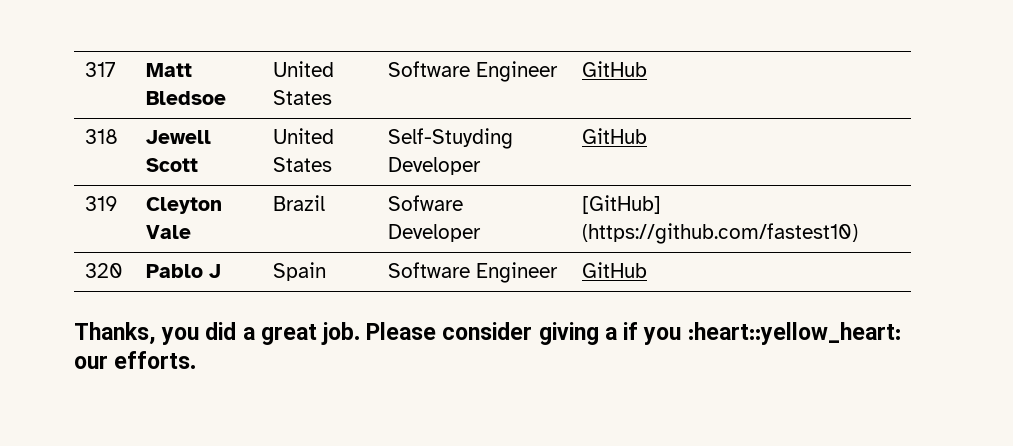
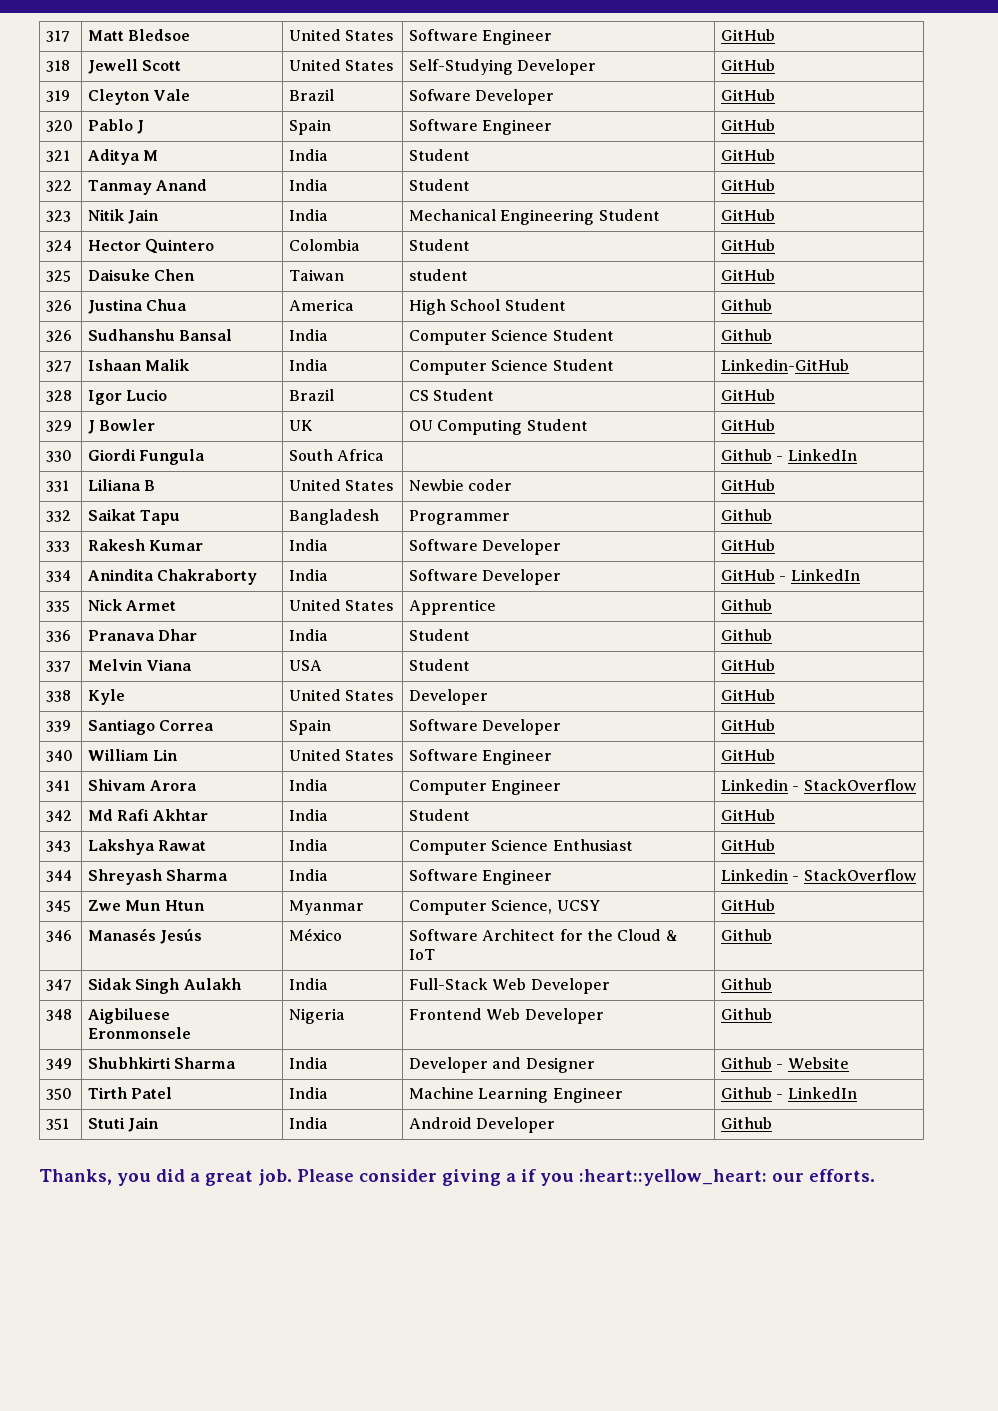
[388,128,514,149] Self-Stuyding -> [409,59,514,75] Self-Studying
[582,195,662,214] [582,223,859,244] [GitHub] (https://github.com/fastest10) -> [721,89,776,101] GitHub
(648, 270) none -> [46,150,71,162] [88,149,159,165] [289,149,329,161] [409,149,471,161] [721,149,776,161] [46,180,73,192] [88,179,208,195] [289,179,329,191] [409,179,471,191] [721,179,776,191] [46,210,72,222] [88,209,160,224] [289,209,329,221] [409,209,660,225] [721,209,776,221] [46,240,73,252] [88,239,215,254] [289,239,361,251] [409,239,471,251] [721,239,776,251] [46,270,72,282] [88,269,196,281] [289,269,345,281] [409,269,469,281] [721,269,776,281] [46,300,73,312] [88,299,188,314] [289,299,355,311] [409,299,566,315] [721,299,773,311] [46,330,73,342] [88,329,233,341] [289,329,329,341] [409,329,614,345] [721,329,773,341] [46,360,73,372] [88,359,190,371] [289,359,329,371] [409,359,614,375] [721,359,850,371] [46,390,73,402] [88,389,168,405] [289,389,335,401] [409,389,495,401] [721,389,776,401] [46,420,73,432] [88,419,156,434] [289,420,314,431] [409,419,588,435] [721,419,776,431] [46,450,73,462] [88,449,206,465] [289,449,385,461] [721,449,857,461] [46,480,70,492] [88,479,156,491] [289,479,394,491] [409,479,513,491] [721,479,776,491] [46,510,72,522] [88,509,181,525] [289,509,380,525] [409,510,511,525] [721,509,773,521] [46,541,71,552] [88,539,204,551] [289,539,329,551] [409,539,562,555] [721,539,776,551] [46,570,72,582] [88,569,258,585] [289,569,329,581] [409,569,562,585] [721,569,860,581] [46,600,71,612] [88,599,177,611] [289,599,394,611] [409,599,497,615] [721,599,773,611] [46,630,72,642] [88,629,198,641] [289,629,329,641] [409,629,471,641] [721,629,773,641] [46,661,72,672] [88,659,193,671] [289,660,323,671] [409,659,471,671] [721,659,776,671] [46,690,72,702] [88,689,126,705] [289,689,394,701] [409,689,489,705] [721,689,776,701] [46,720,72,732] [88,719,215,735] [289,719,332,735] [409,719,562,735] [721,719,776,731] [46,750,74,762] [88,749,179,761] [289,749,394,761] [409,749,553,765] [721,749,776,761] [46,780,71,792] [88,779,198,791] [289,779,329,791] [409,779,562,795] [721,779,916,791] [46,810,73,822] [88,809,208,821] [289,809,329,821] [409,809,471,821] [721,809,776,821] [46,840,72,852] [88,839,207,855] [289,839,329,851] [409,839,633,855] [721,839,776,851] [46,870,73,882] [88,869,229,885] [289,869,329,881] [409,869,553,885] [721,869,916,881] [46,900,72,912] [88,900,205,911] [289,900,365,915] [409,899,600,915] [721,899,776,911] [46,930,73,942] [88,928,203,944] [289,928,343,941] [409,929,678,941] [409,949,436,960] [721,929,773,941] [46,979,73,991] [88,978,241,994] [289,978,329,990] [409,978,610,994] [721,978,773,990] [46,1009,73,1021] [88,1008,171,1024] [88,1027,192,1039] [289,1008,346,1024] [409,1008,604,1024] [721,1008,773,1020] [46,1058,73,1070] [88,1057,237,1069] [289,1057,329,1069] [409,1057,595,1073] [721,1057,849,1069] [46,1088,73,1100] [88,1087,173,1099] [289,1087,329,1099] [409,1087,623,1103] [721,1087,857,1099] [46,1118,70,1130] [88,1117,160,1132] [289,1117,329,1129] [409,1117,556,1133] [721,1117,773,1129] // 321 | Aditya M | India | Student | GitHub // 322 | Tanmay Anand | India | Student | GitHub // 323 | Nitik Jain | India | Mechanical Engineering Student | GitHub // 324 | Hector Quintero | Colombia | Student | GitHub // 325 | Daisuke Chen | Taiwan | student | GitHub // 326 | Justina Chua | America | High School Student | Github // 326 | Sudhanshu Bansal | India | Computer Science Student | Github // 327 | Ishaan Malik | India | Computer Science Student | Linkedin-GitHub // 328 | Igor Lucio | Brazil | CS Student | GitHub // 329 | J Bowler | UK | OU Computing Student | GitHub // 330 | Giordi Fungula | South Africa | | Github - LinkedIn // 331 | Liliana B | United States | Newbie coder | GitHub // 332 | Saikat Tapu | Bangladesh | Programmer | Github // 333 | Rakesh Kumar | India | Software Developer | GitHub // 334 | Anindita Chakraborty | India | Software Developer | GitHub - LinkedIn // 335 | Nick Armet | United States | Apprentice | Github // 336 | Pranava Dhar | India | Student | Github // 337 | Melvin Viana | USA | Student | GitHub // 338 | Kyle | United States | Developer | GitHub // 339 | Santiago Correa | Spain | Software Developer | GitHub // 340 | William Lin | United States | Software Engineer | GitHub // 341 | Shivam Arora | India | Computer Engineer | Linkedin - StackOverflow // 342 | Md Rafi Akhtar | India | Student | GitHub // 343 | Lakshya Rawat | India | Computer Science Enthusiast | GitHub // 344 | Shreyash Sharma | India | Software Engineer | Linkedin - StackOverflow // 345 | Zwe Mun Htun | Myanmar | Computer Science, UCSY | GitHub // 346 | Manasés Jesús | México | Software Architect for the Cloud & IoT | Github // 347 | Sidak Singh Aulakh | India | Full-Stack Web Developer | Github // 348 | Aigbiluese Eronmonsele | Nigeria | Frontend Web Developer | Github // 349 | Shubhkirti Sharma | India | Developer and Designer | Github - Website // 350 | Tirth Patel | India | Machine Learning Engineer | Github - LinkedIn // 351 | Stuti Jain | India | Android Developer | Github

